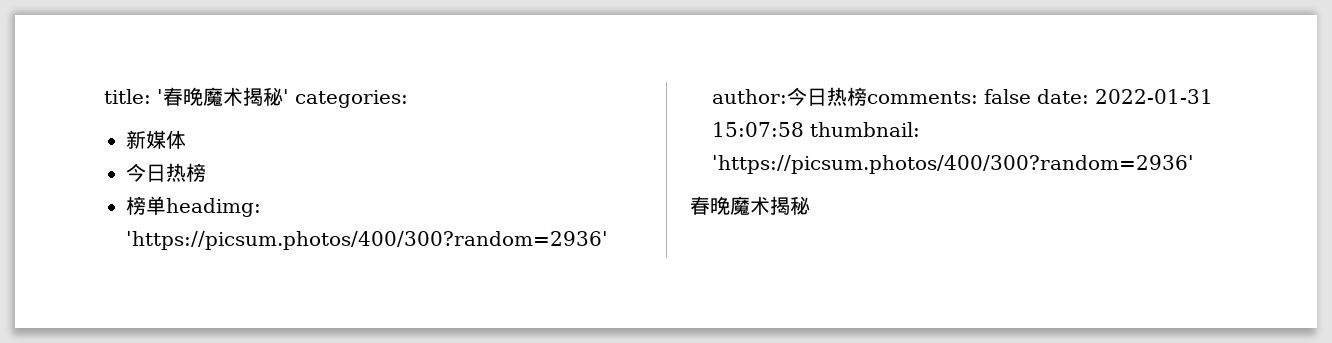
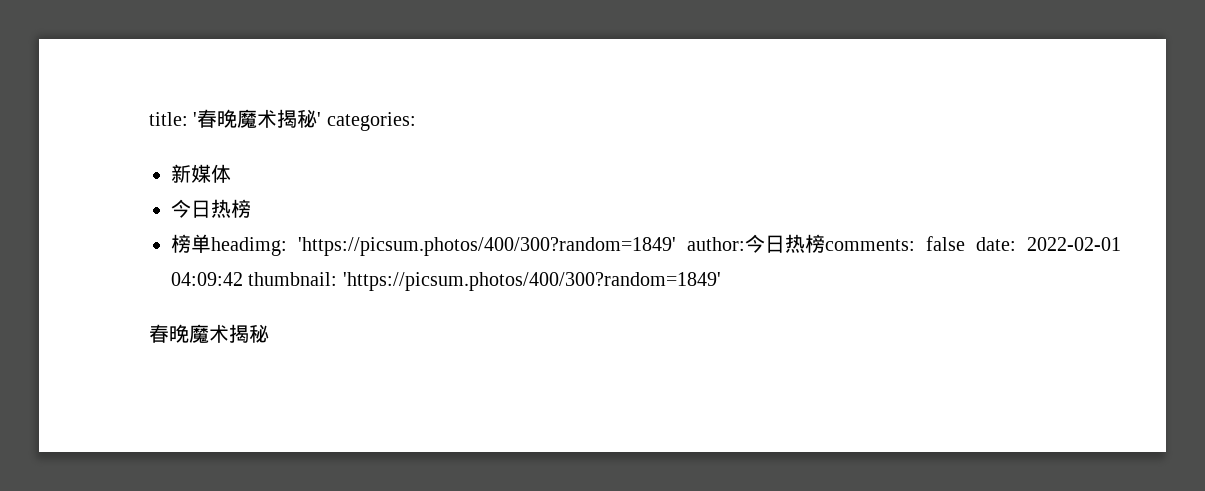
[126,231,608,250] 'https://picsum.photos/400/300?random=2936' -> [298,237,676,256] 'https://picsum.photos/400/300?random=1849'
[1095,89,1213,104] [712,122,920,137] [712,155,1194,174] 2022-01-31 15:07:58 thumbnail: 'https://picsum.photos/400/300?random=2936' -> [1027,237,1121,251] [171,272,721,291] 2022-02-01 04:09:42 thumbnail: 'https://picsum.photos/400/300?random=1849'

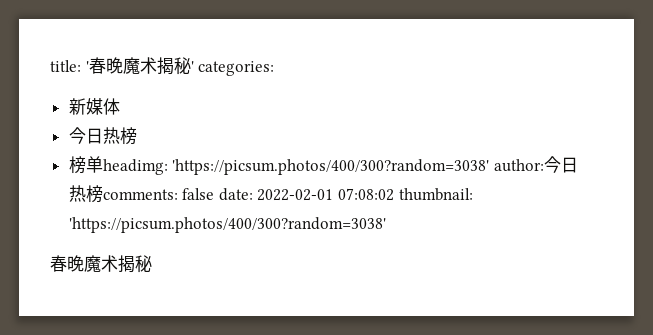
[298,237,676,256] 'https://picsum.photos/400/300?random=1849' -> [172,159,490,175] 'https://picsum.photos/400/300?random=3038'
[171,272,721,291] 04:09:42 thumbnail: 'https://picsum.photos/400/300?random=1849' -> [338,188,473,201] [68,217,386,233] 07:08:02 thumbnail: 'https://picsum.photos/400/300?random=3038'

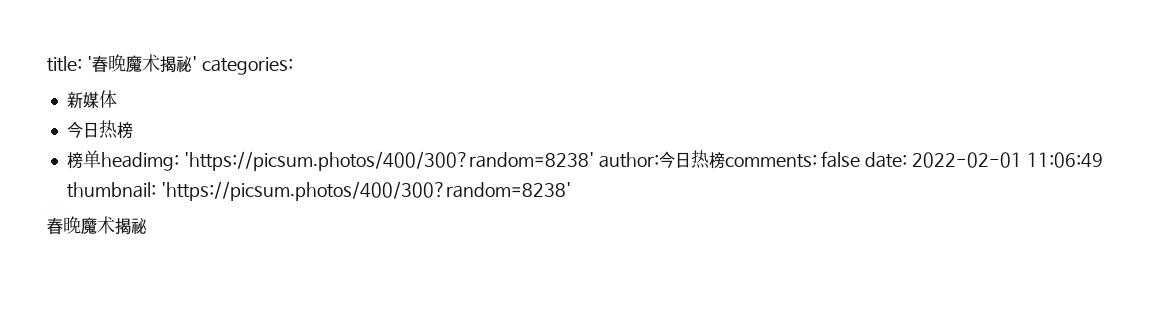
[172,159,490,175] 'https://picsum.photos/400/300?random=3038' -> [183,151,594,171] 'https://picsum.photos/400/300?random=8238'
[338,188,473,201] [68,217,386,233] 07:08:02 thumbnail: 'https://picsum.photos/400/300?random=3038' -> [1026,152,1103,168] [66,181,571,201] 11:06:49 thumbnail: 'https://picsum.photos/400/300?random=8238'

